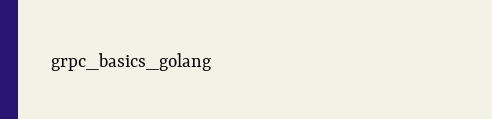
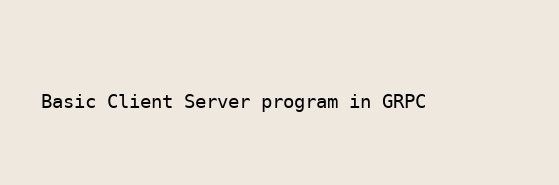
[51,53,211,71] grpc_basics_golang -> [41,94,426,112] Basic Client Server program in GRPC

